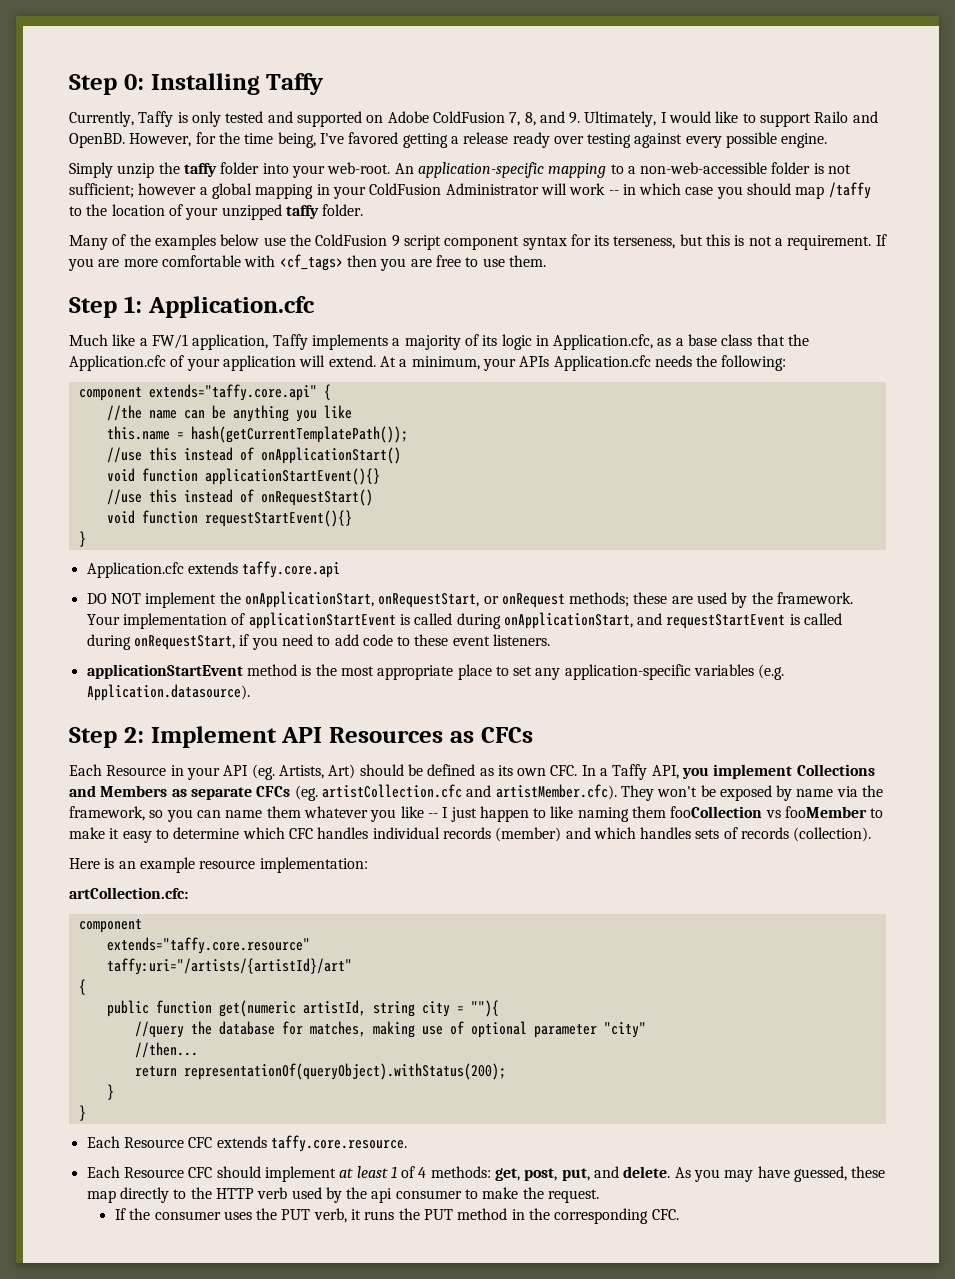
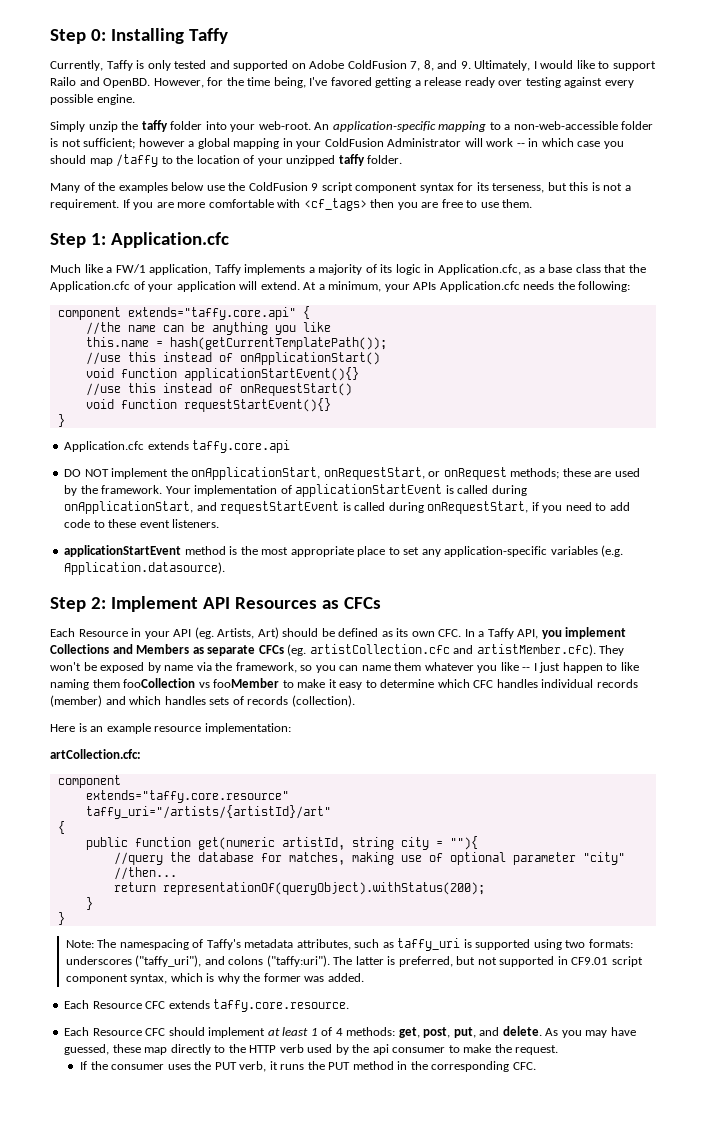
[106,958,352,975] taffy:uri="/artists/{artistId}/art" -> [85,805,331,819] taffy_uri="/artists/{artistId}/art"
(86, 1113) none -> [65,938,633,951] [65,955,643,967] [65,973,364,984] // Note: The namespacing of Taffy's metadata attributes, such as taffy_uri is supported using two formats: underscores ("taffy_uri"), and colons ("taffy:uri"). The latter is preferred, but not supported in CF9.01 script component syntax, which is why the former was added.

